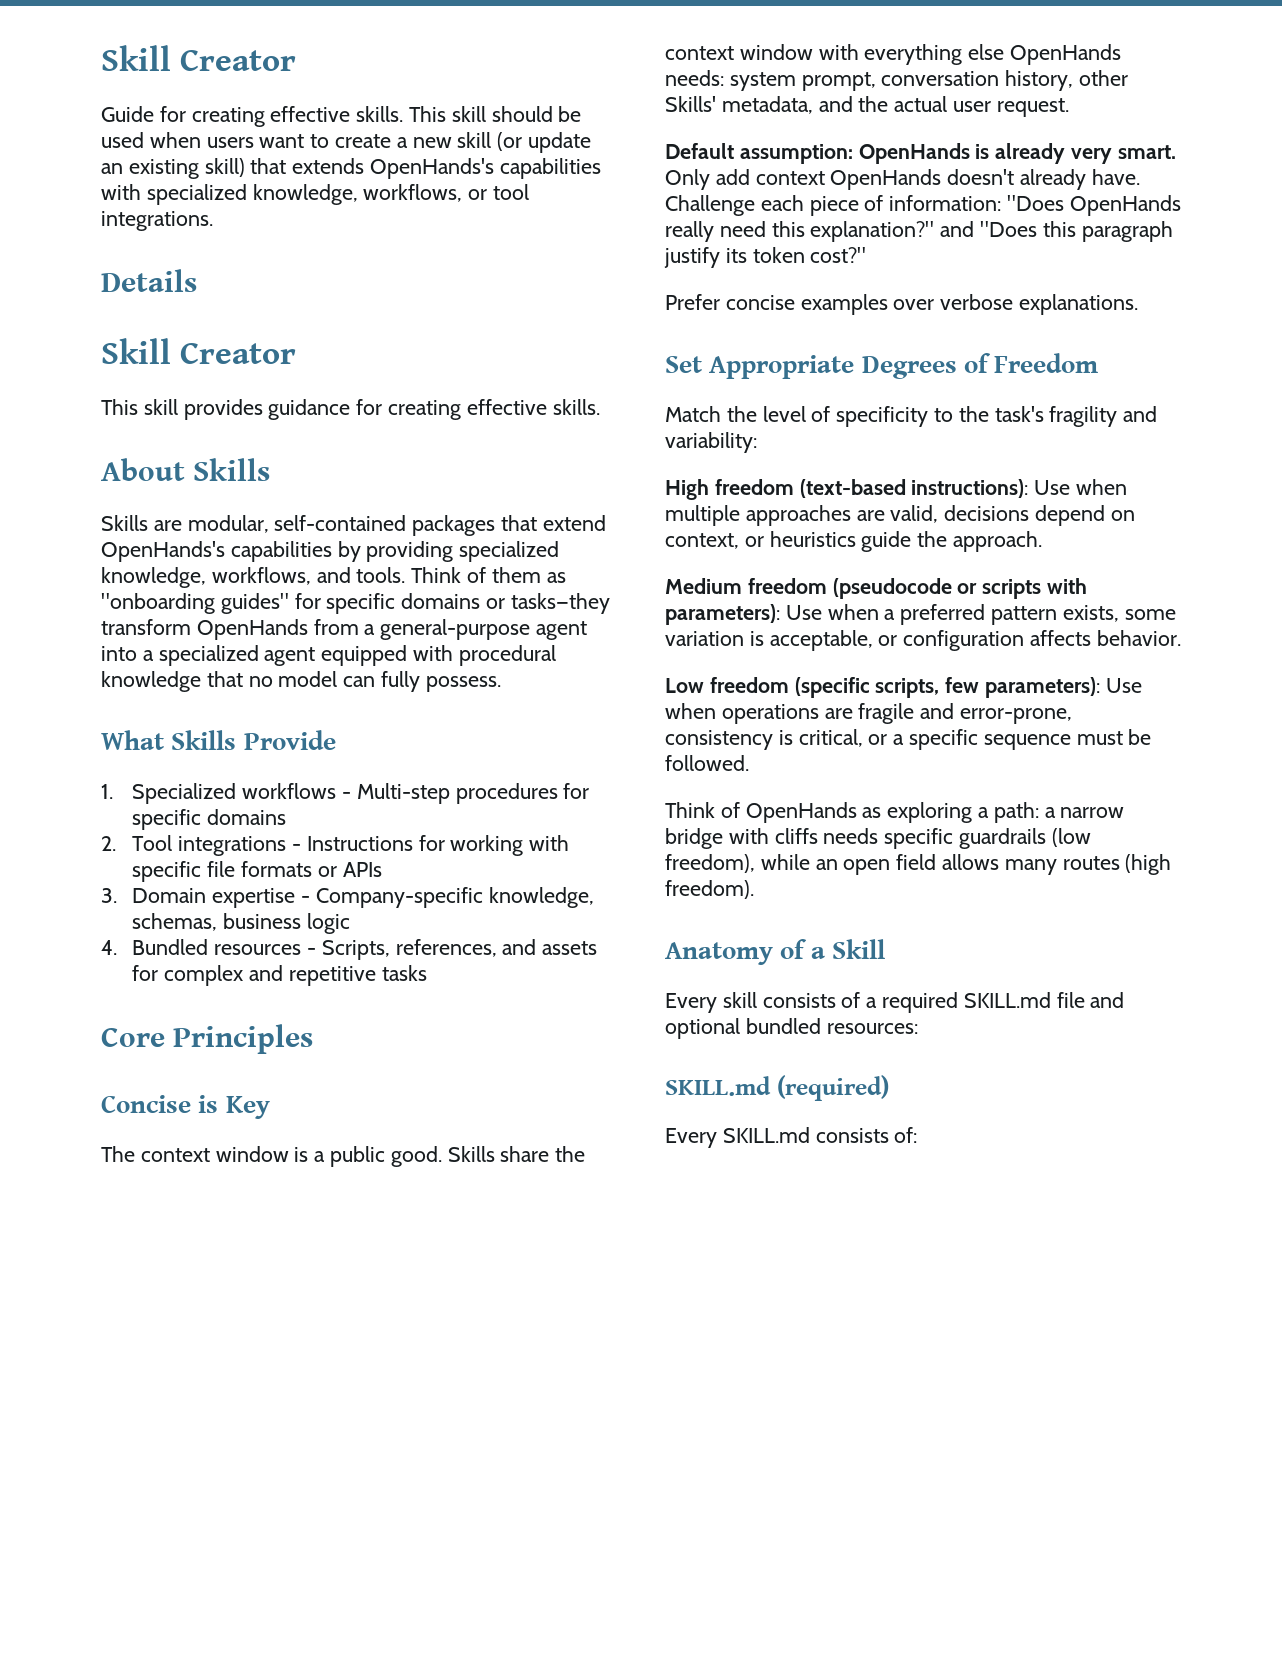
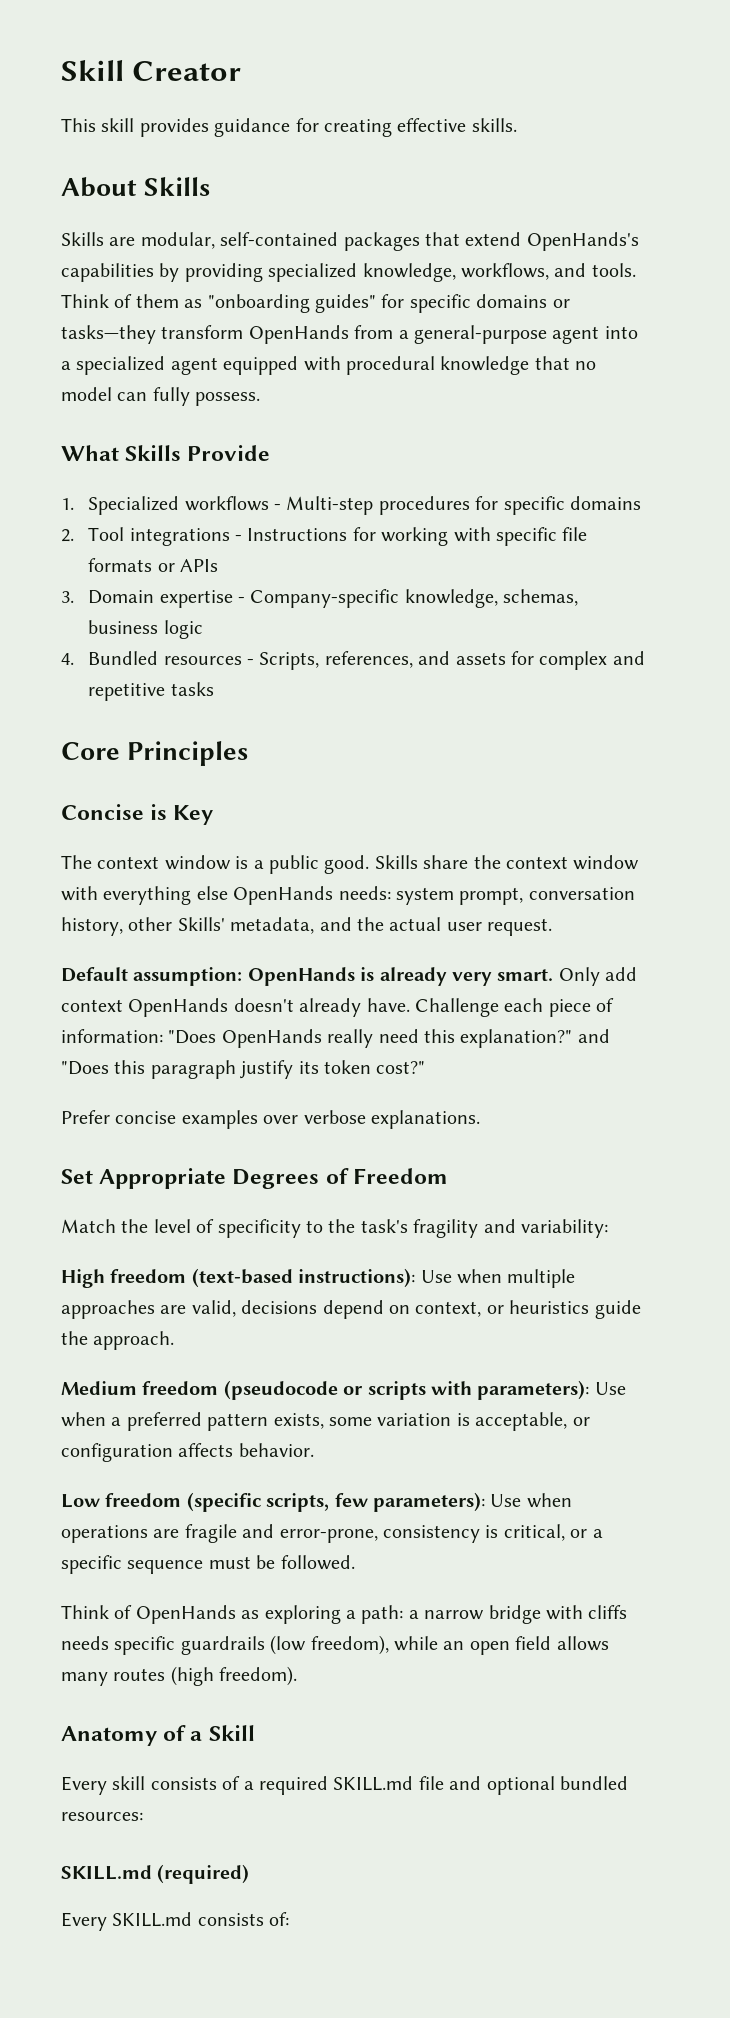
[101,45,297,71] [101,106,582,127] [101,132,592,153] [101,158,601,179] [101,184,530,205] [101,211,213,231] [101,269,197,292] [101,338,297,364] Skill Creator // Guide for creating effective skills. This skill should be used when users want to create a new skill (or update an existing skill) that extends OpenHands's capabilities with specialized knowledge, workflows, or tool integrations. // Details // Skill Creator -> [61,60,242,81] Skill Creator

